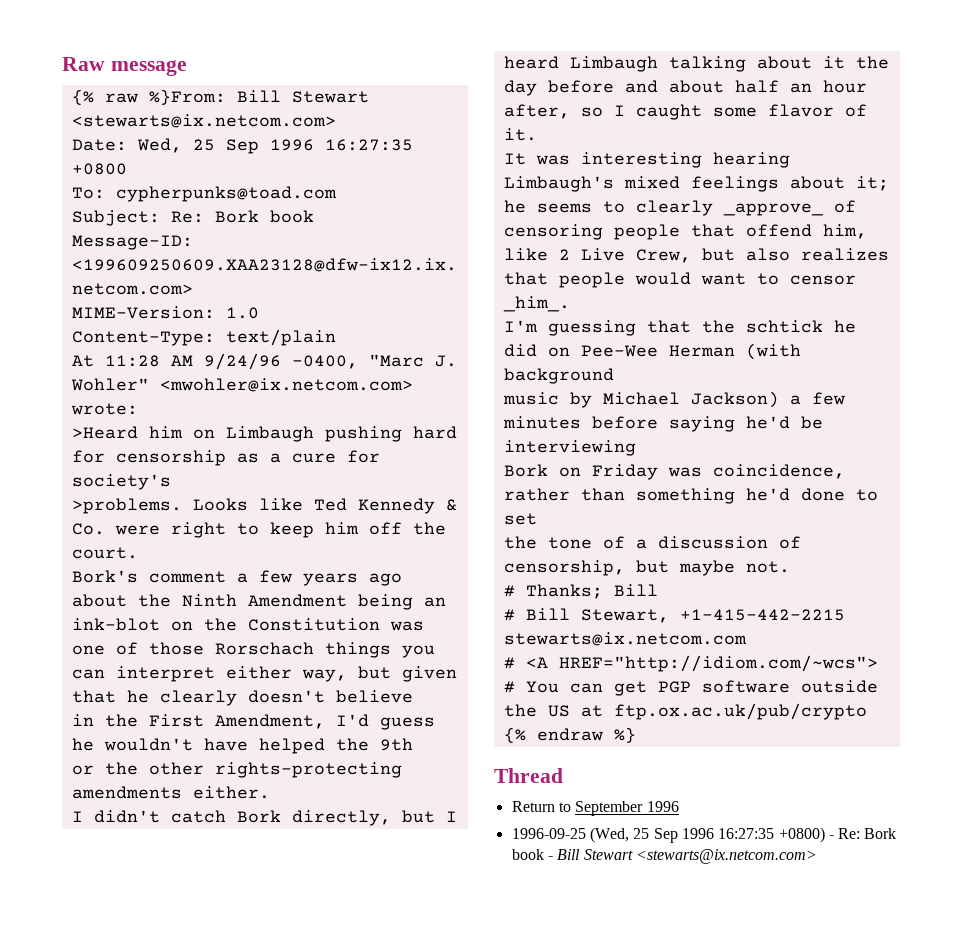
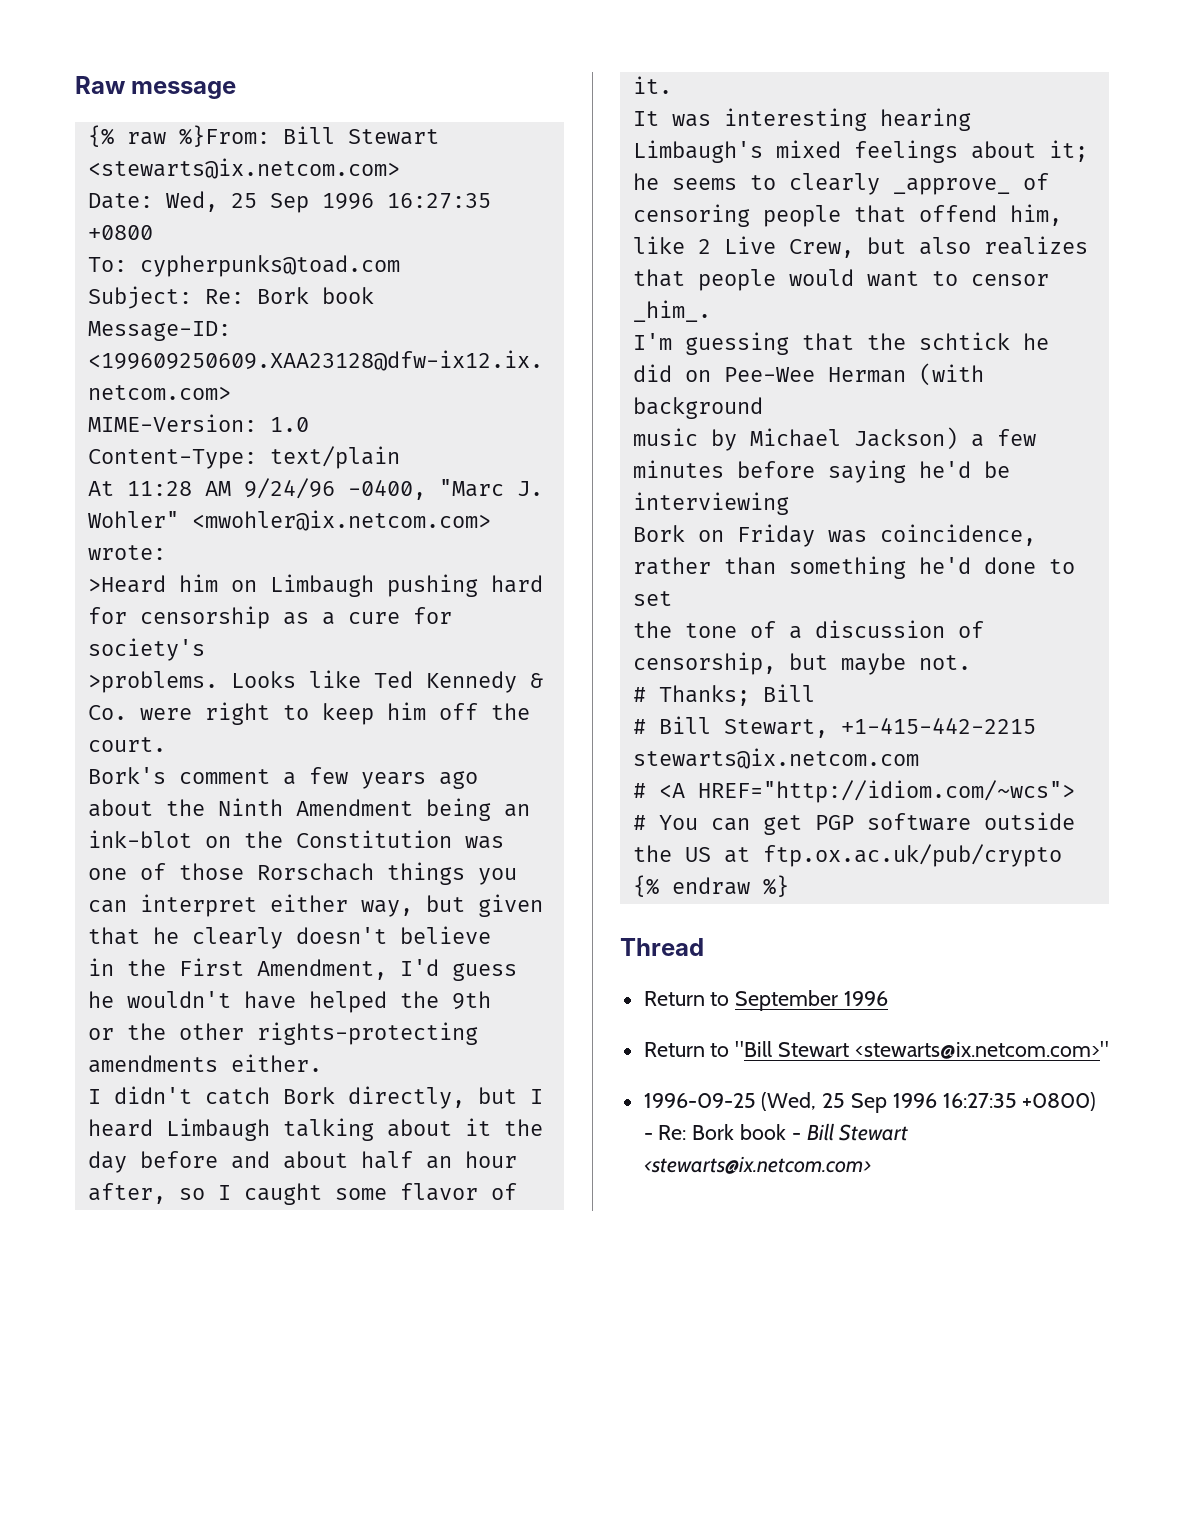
(679, 806) none -> [643,1041,1109,1059] // Return to "Bill Stewart <stewarts@ix.netcom.com>"

